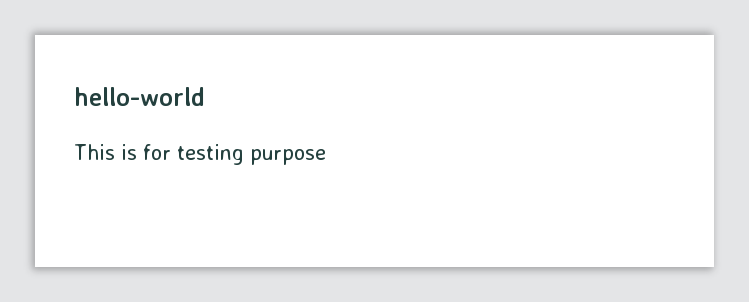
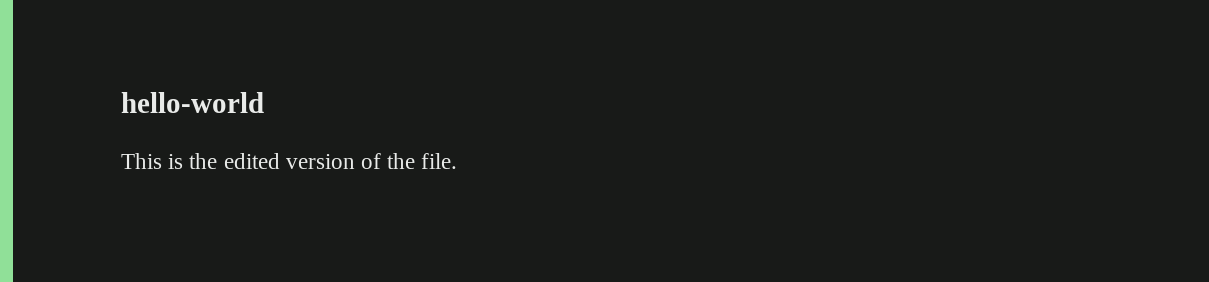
[143,144,326,165] for testing purpose -> [189,153,458,169] the edited version of the file.

